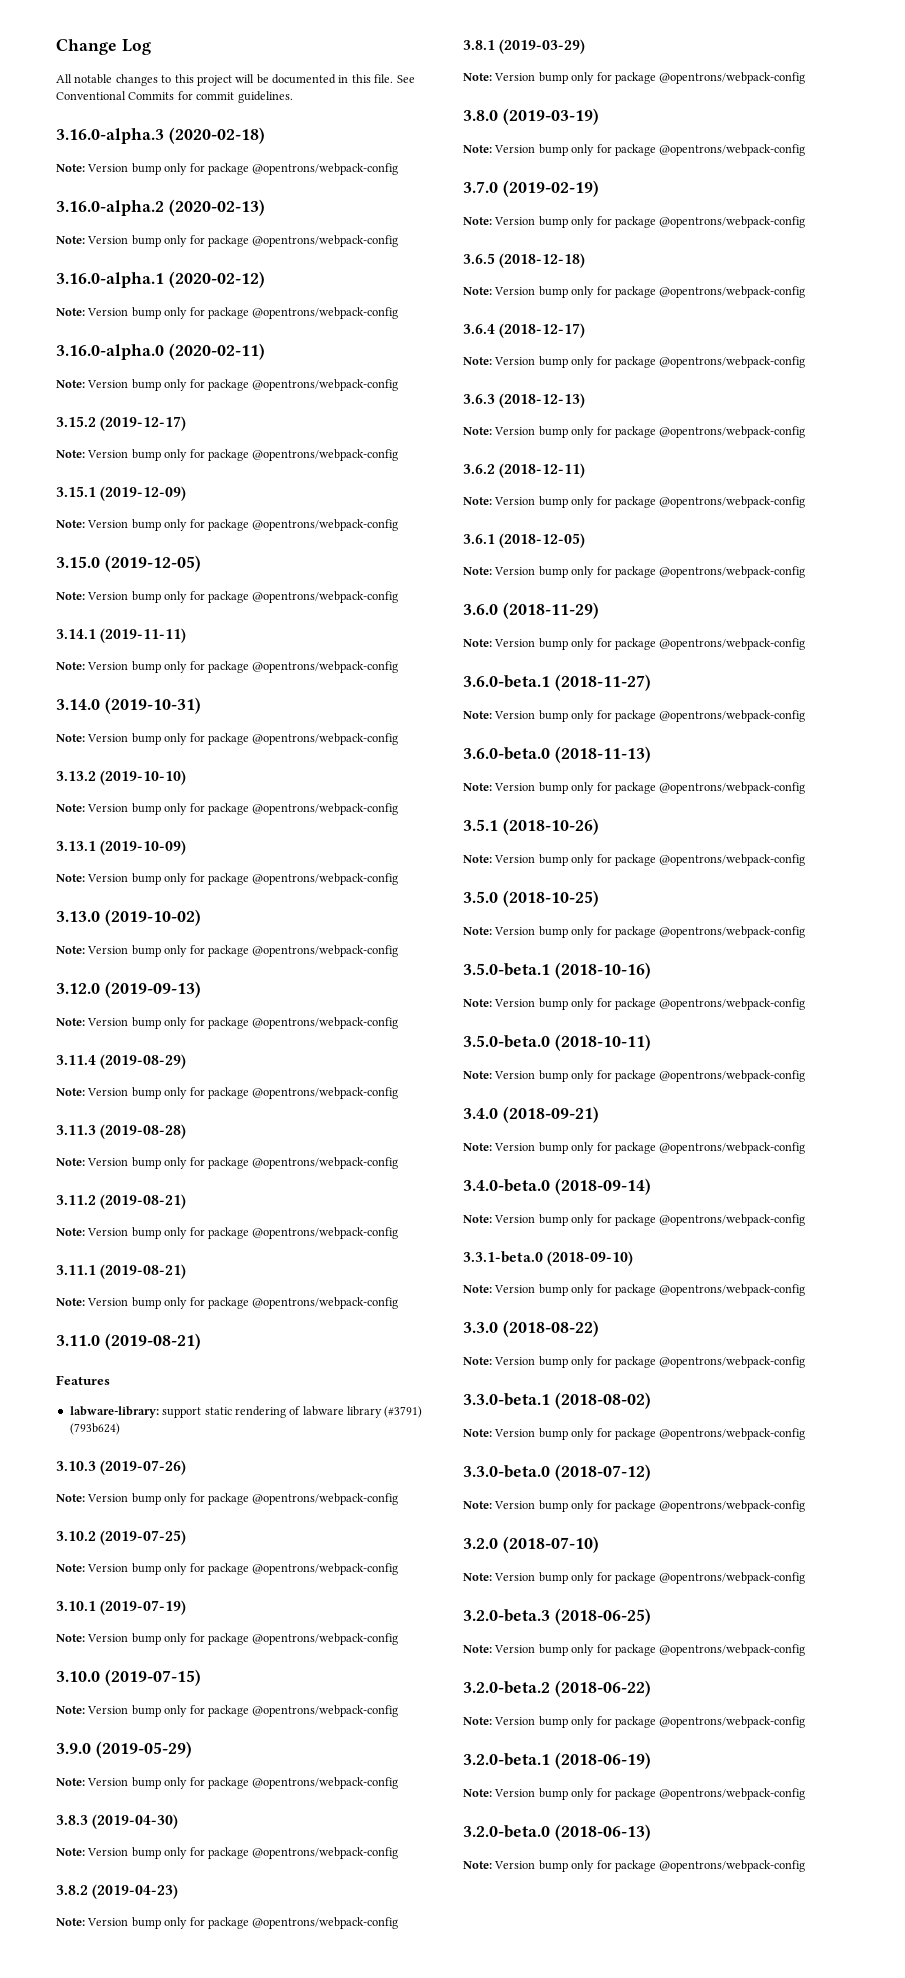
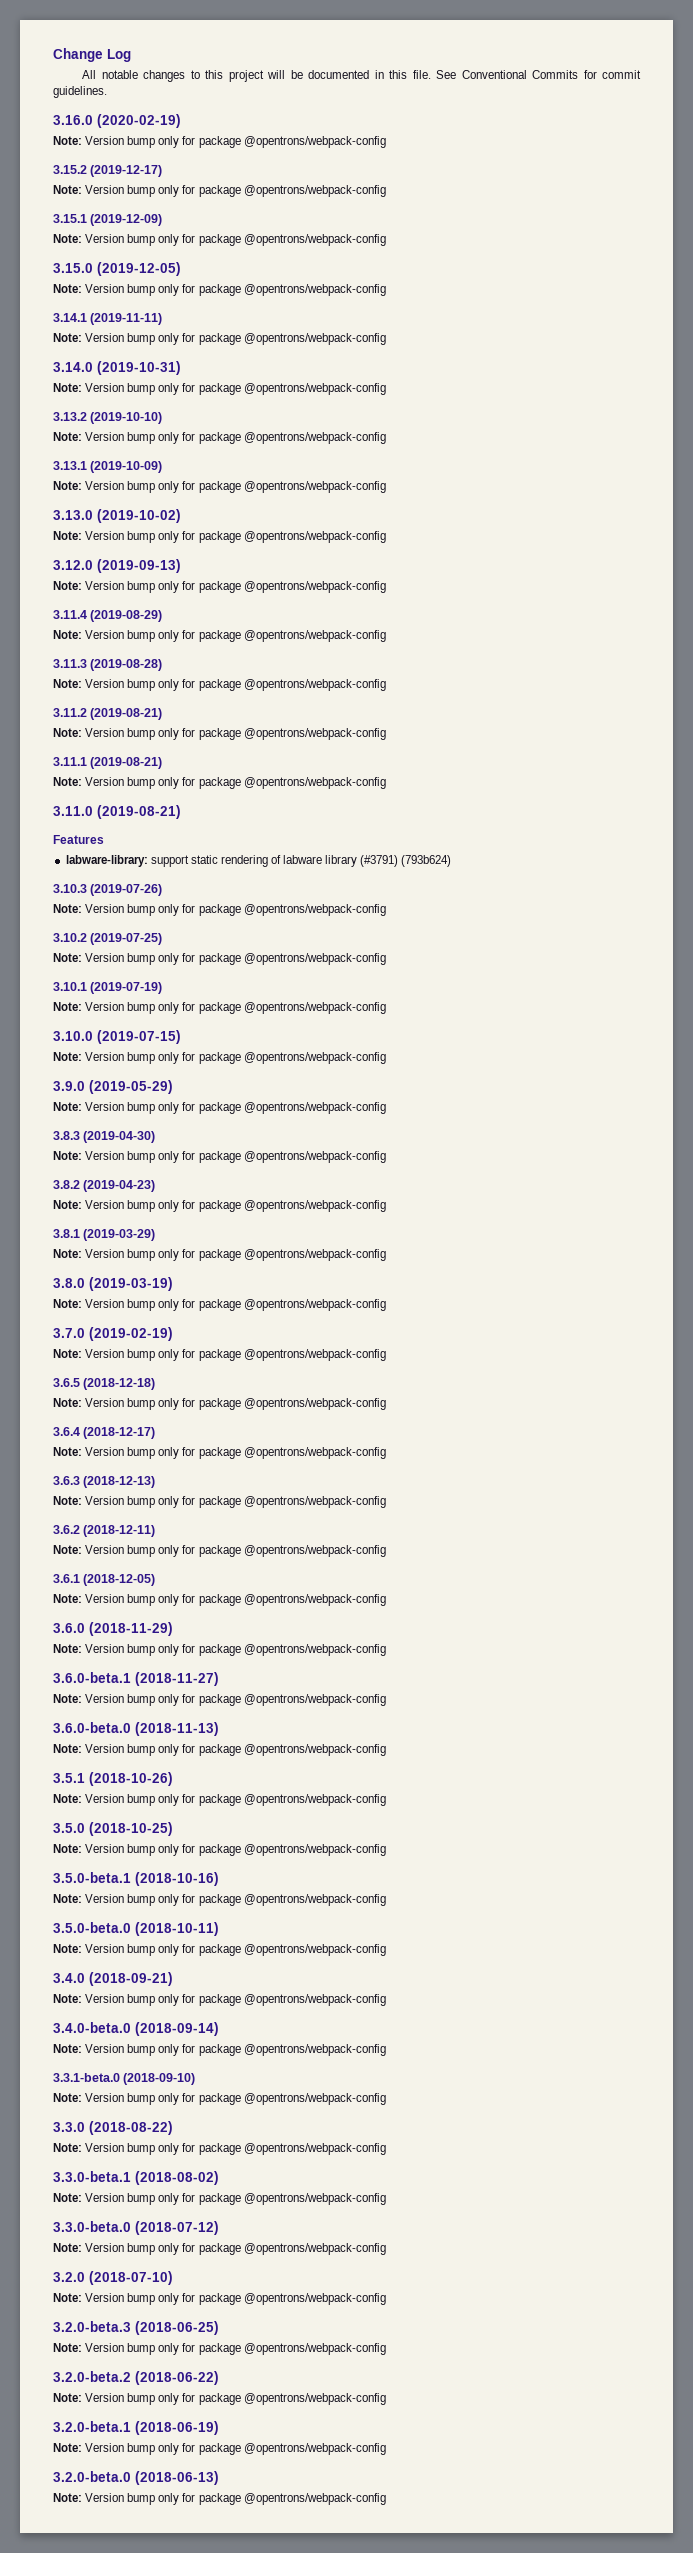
[56,127,265,144] [56,163,399,175] [56,199,265,216] [56,235,399,247] [56,271,265,288] [56,307,399,319] [56,343,265,360] 3.16.0-alpha.3 (2020-02-18) // Note: Version bump only for package @opentrons/webpack-config // 3.16.0-alpha.2 (2020-02-13) // Note: Version bump only for package @opentrons/webpack-config // 3.16.0-alpha.1 (2020-02-12) // Note: Version bump only for package @opentrons/webpack-config // 3.16.0-alpha.0 (2020-02-11) -> [53,114,181,128] 3.16.0 (2020-02-19)

